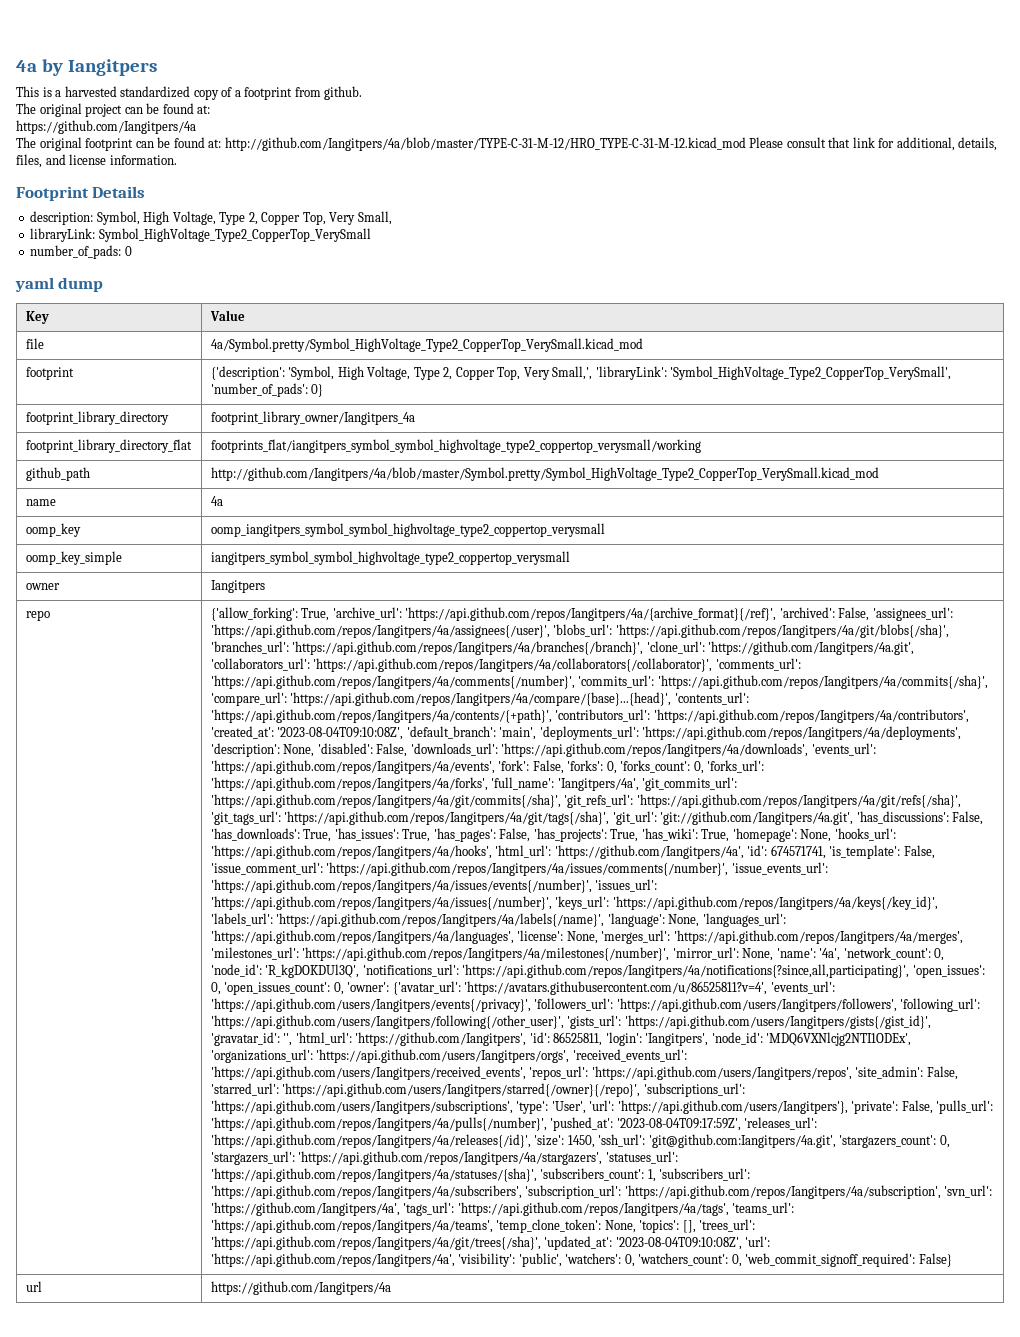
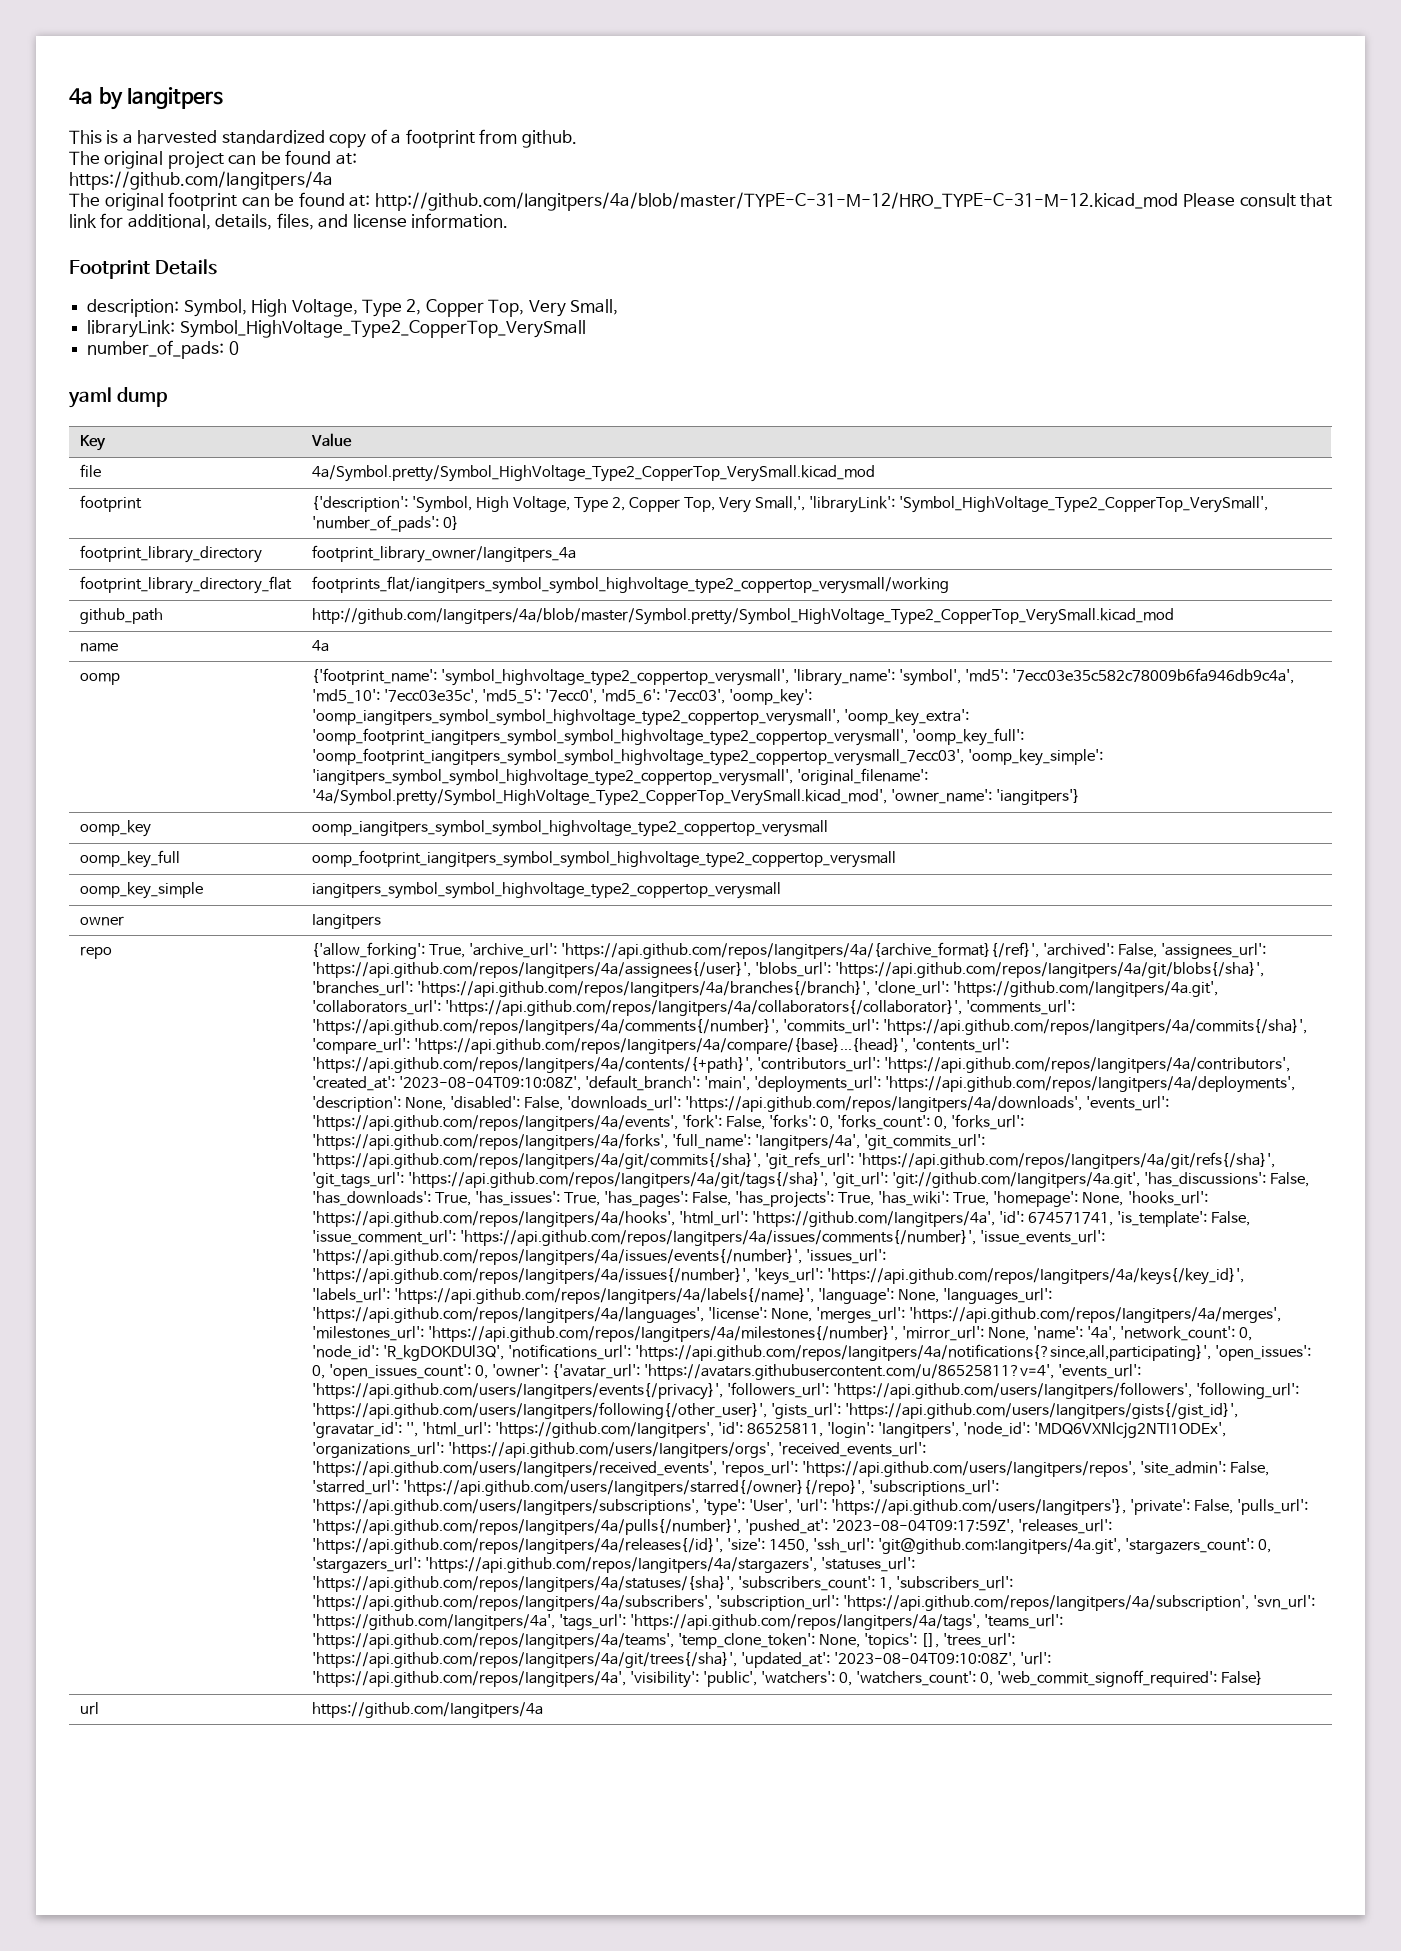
(223, 501) none -> [79,673,120,685] [311,668,1295,686] [311,689,813,706] [311,709,970,726] [311,728,1025,746] [311,748,1104,766] [311,768,929,786] [311,789,1081,806] // oomp | {'footprint_name': 'symbol_highvoltage_type2_coppertop_verysmall', 'library_name': 'symbol', 'md5': '7ecc03e35c582c78009b6fa946db9c4a', 'md5_10': '7ecc03e35c', 'md5_5': '7ecc0', 'md5_6': '7ecc03', 'oomp_key': 'oomp_iangitpers_symbol_symbol_highvoltage_type2_coppertop_verysmall', 'oomp_key_extra': 'oomp_footprint_iangitpers_symbol_symbol_highvoltage_type2_coppertop_verysmall', 'oomp_key_full': 'oomp_footprint_iangitpers_symbol_symbol_highvoltage_type2_coppertop_verysmall_7ecc03', 'oomp_key_simple': 'iangitpers_symbol_symbol_highvoltage_type2_coppertop_verysmall', 'original_filename': '4a/Symbol.pretty/Symbol_HighVoltage_Type2_CopperTop_VerySmall.kicad_mod', 'owner_name': 'iangitpers'}
(605, 530) none -> [79,850,180,868] [311,850,896,868] // oomp_key_full | oomp_footprint_iangitpers_symbol_symbol_highvoltage_type2_coppertop_verysmall

